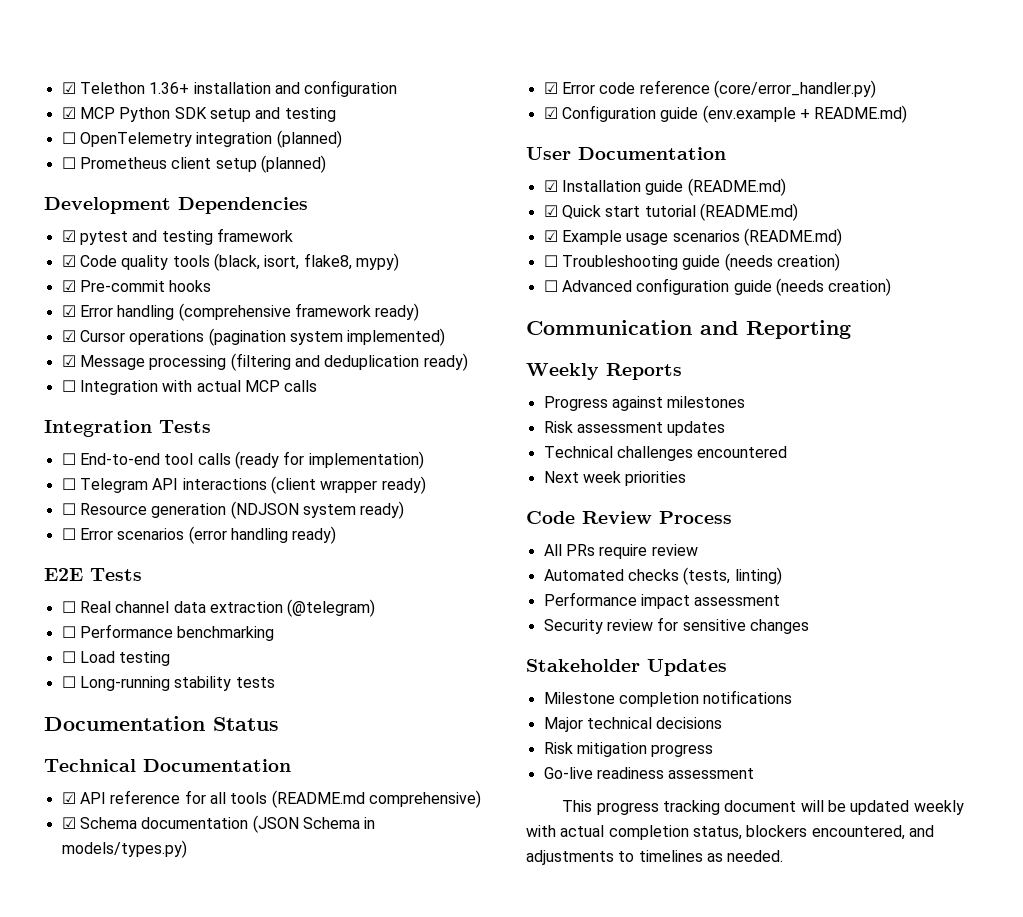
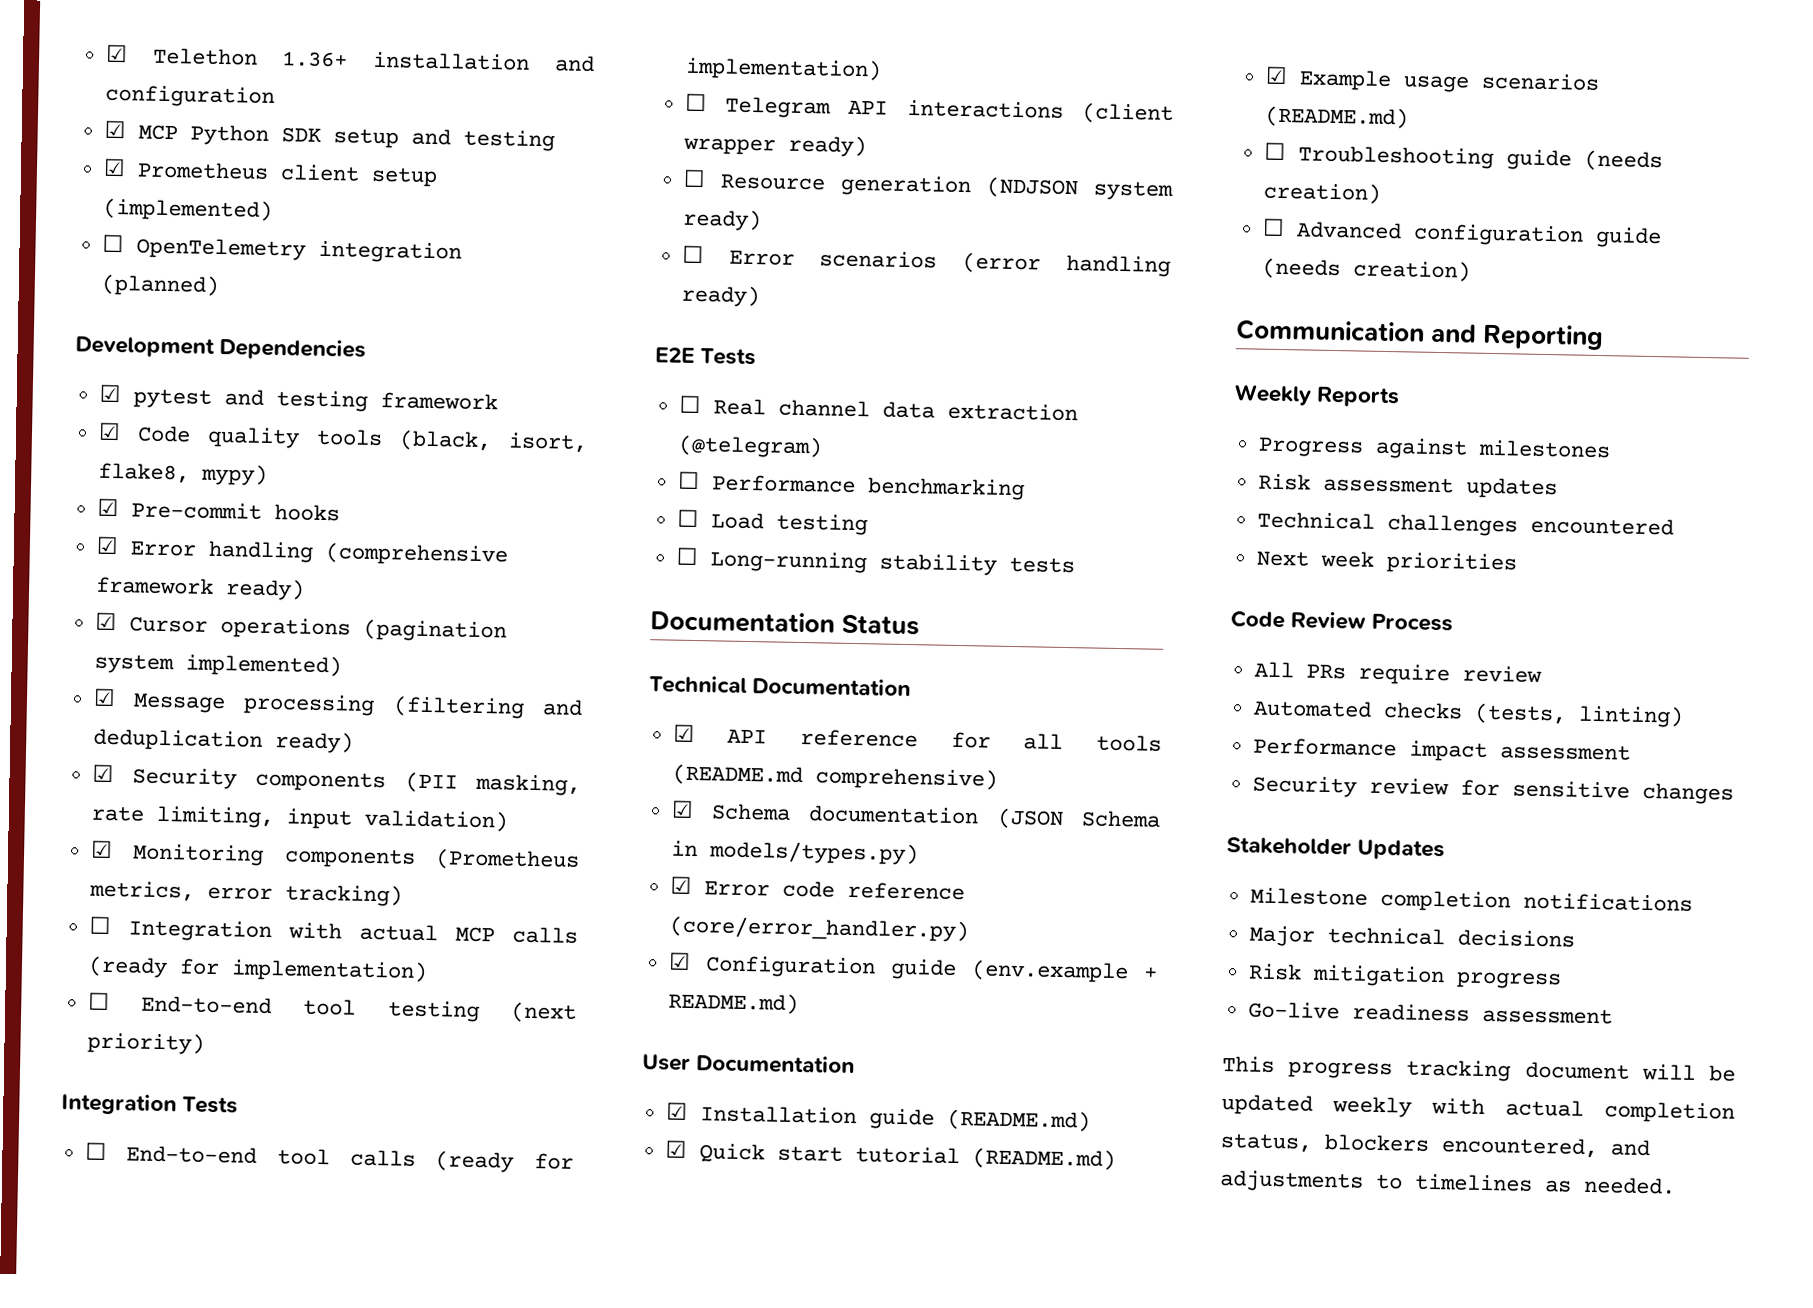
(336, 114) none -> [102,158,438,188] [102,197,273,222] // ☑ Prometheus client setup (implemented)
[61,155,326,173] // ☐ Prometheus client setup (planned) -> (220, 285) none
(468, 362) none -> [91,764,581,796] [90,805,508,832] [90,840,580,871] [88,880,403,907] // ☑ Security components (PII masking, rate limiting, input validation) // ☑ Monitoring components (Prometheus metrics, error tracking)
(318, 386) none -> [87,955,428,984] [87,992,577,1023] [86,1031,205,1055] (ready for implementation) // ☐ End-to-end tool testing (next priority)

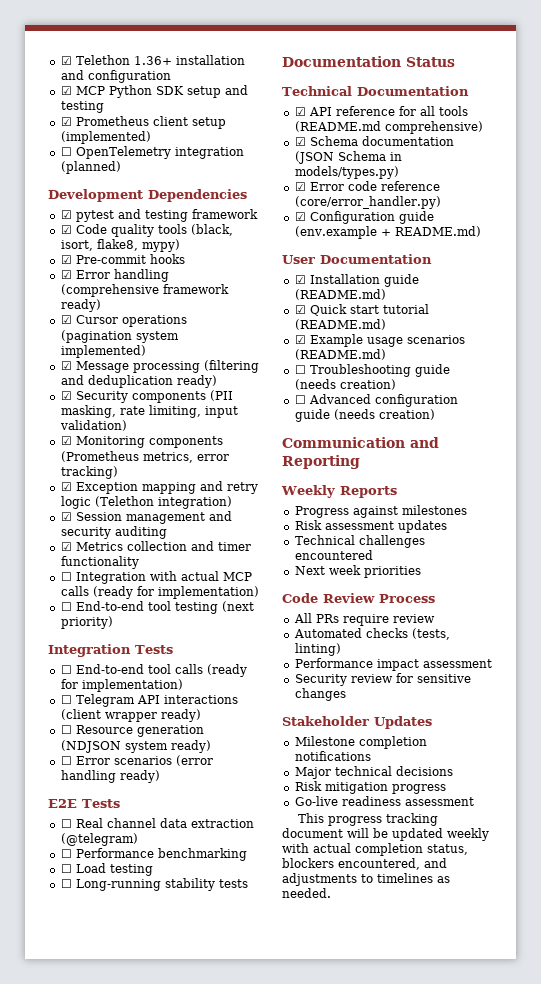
(403, 895) none -> [60,481,258,494] [60,496,232,509] [60,511,232,524] [60,526,167,539] [60,541,251,551] [60,556,139,569] // ☑ Exception mapping and retry logic (Telethon integration) // ☑ Session management and security auditing // ☑ Metrics collection and timer functionality

